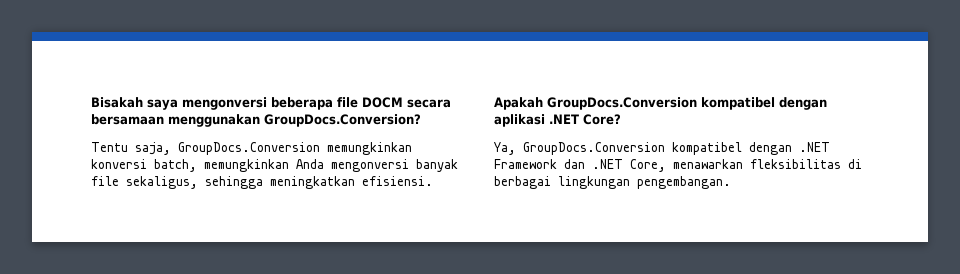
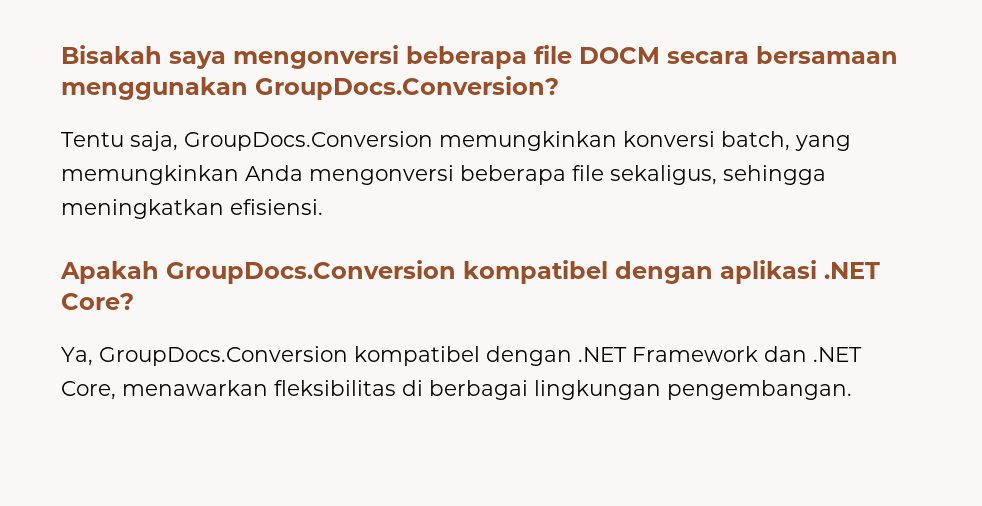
(197, 165) none -> [795,135,851,151] yang
[416,159,458,172] banyak -> [460,165,566,185] beberapa

